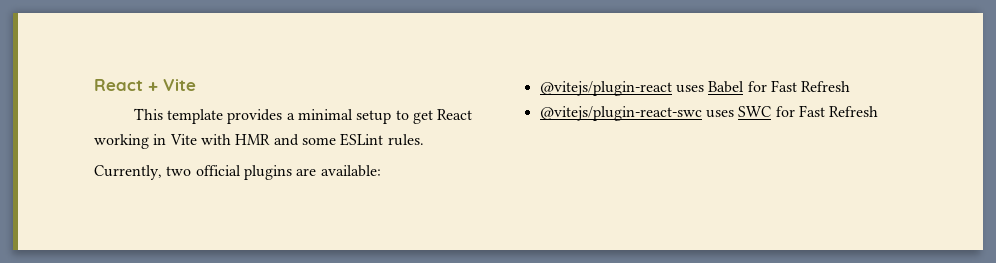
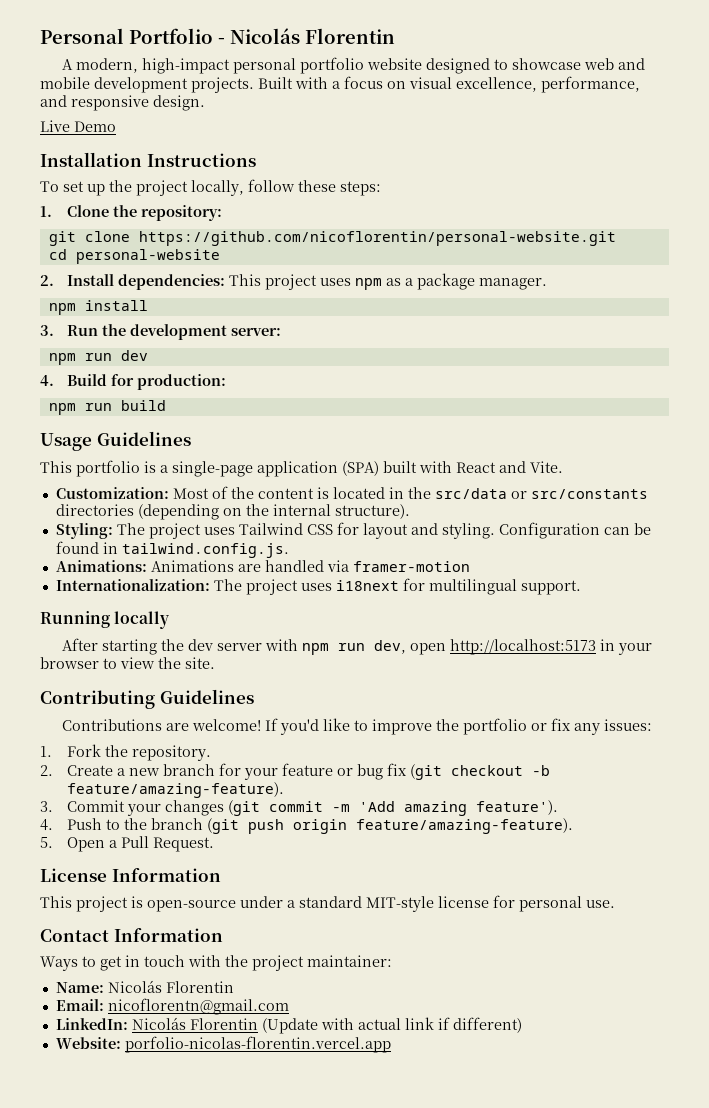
[94,79,196,91] [133,108,473,124] [94,133,424,149] [94,165,381,180] [539,80,851,96] [539,105,879,121] React + Vite // This template provides a minimal setup to get React working in Vite with HMR and some ESLint rules. // Currently, two official plugins are available: // @vitejs/plugin-react uses Babel for Fast Refresh // @vitejs/plugin-react-swc uses SWC for Fast Refresh -> [40,28,395,44] [61,57,645,74] [40,76,640,93] [40,95,205,111] [40,120,116,132] [40,152,256,167] [40,179,381,196] [40,205,223,221] [48,231,616,246] [48,249,220,264] [40,273,548,290] [48,300,148,315] [40,324,282,340] [48,350,148,365] [40,374,227,390] [48,400,166,415] [40,431,191,451] [40,460,563,477] [55,486,648,499] [55,504,410,520] [55,522,651,539] [55,541,289,558] [55,560,470,572] [55,578,581,595] [40,611,170,629] [61,638,652,655] [40,657,215,669] [40,689,254,709] [61,718,652,735] [40,744,212,761] [40,763,551,780] [67,782,285,798] [40,800,559,816] [40,818,574,834] [40,836,215,852] [40,868,221,882] [40,895,615,912] [40,928,223,942] [40,955,392,971] [55,980,234,993] [55,998,289,1015] [55,1017,522,1034] [55,1036,391,1053] Personal Portfolio - Nicolás Florentin // A modern, high-impact personal portfolio website designed to showcase web and mobile development projects. Built with a focus on visual excellence, performance, and responsive design. // Live Demo // Installation Instructions // To set up the project locally, follow these steps: // 1. Clone the repository: // git clone https://github.com/nicoflorentin/personal-website.git // cd personal-website // 2. Install dependencies: This project uses npm as a package manager. // npm install // 3. Run the development server: // npm run dev // 4. Build for production: // npm run build // Usage Guidelines // This portfolio is a single-page application (SPA) built with React and Vite. // Customization: Most of the content is located in the src/data or src/constants directories (depending on the internal structure). // Styling: The project uses Tailwind CSS for layout and styling. Configuration can be found in tailwind.config.js. // Animations: Animations are handled via framer-motion // Internationalization: The project uses i18next for multilingual support. // Running locally // After starting the dev server with npm run dev, open http://localhost:5173 in your browser to view the site. // Contributing Guidelines // Contributions are welcome! If you'd like to improve the portfolio or fix any issues: // 1. Fork the repository. // 2. Create a new branch for your feature or bug fix (git checkout -b feature/amazing-feature). // 3. Commit your changes (git commit -m 'Add amazing feature'). // 4. Push to the branch (git push origin feature/amazing-feature). // 5. Open a Pull Request. // License Information // This project is open-source under a standard MIT-style license for personal use. // Contact Information // Ways to get in touch with the project maintainer: // Name: Nicolás Florentin // Email: nicoflorentn@gmail.com // LinkedIn: Nicolás Florentin (Update with actual link if different) // Website: porfolio-nicolas-florentin.vercel.app

